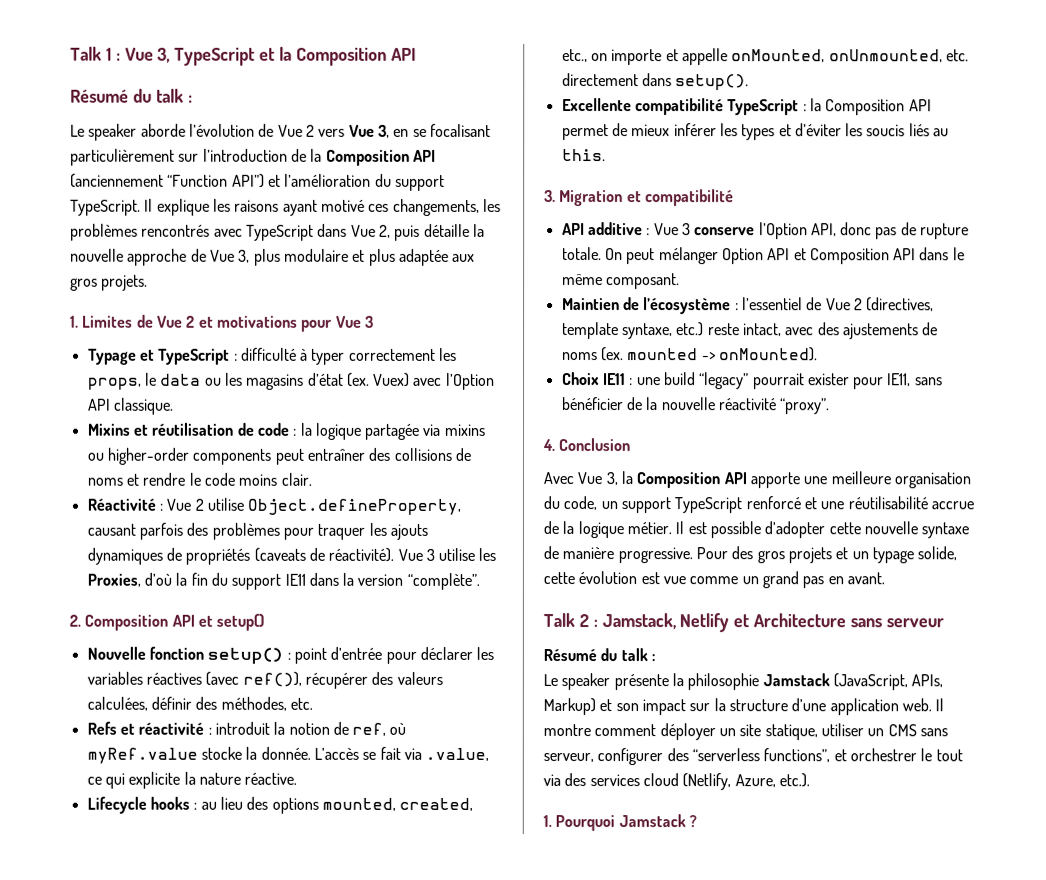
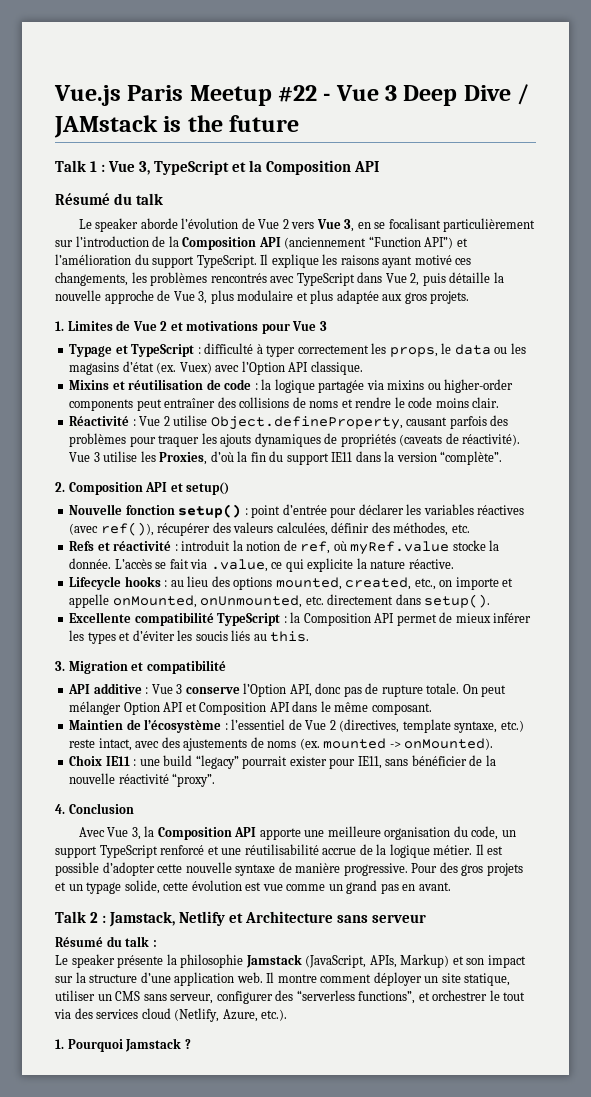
(70, 53) none -> [54,84,530,106] [54,115,300,138] Vue.js Paris Meetup #22 - Vue 3 Deep Dive / JAMstack is the future //
[187,94,193,103] : -> (164, 199) none

